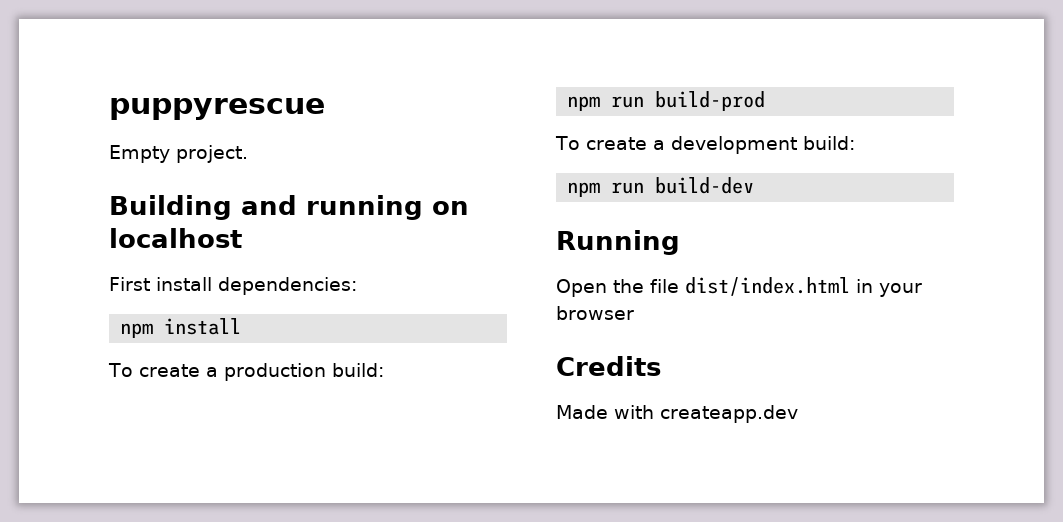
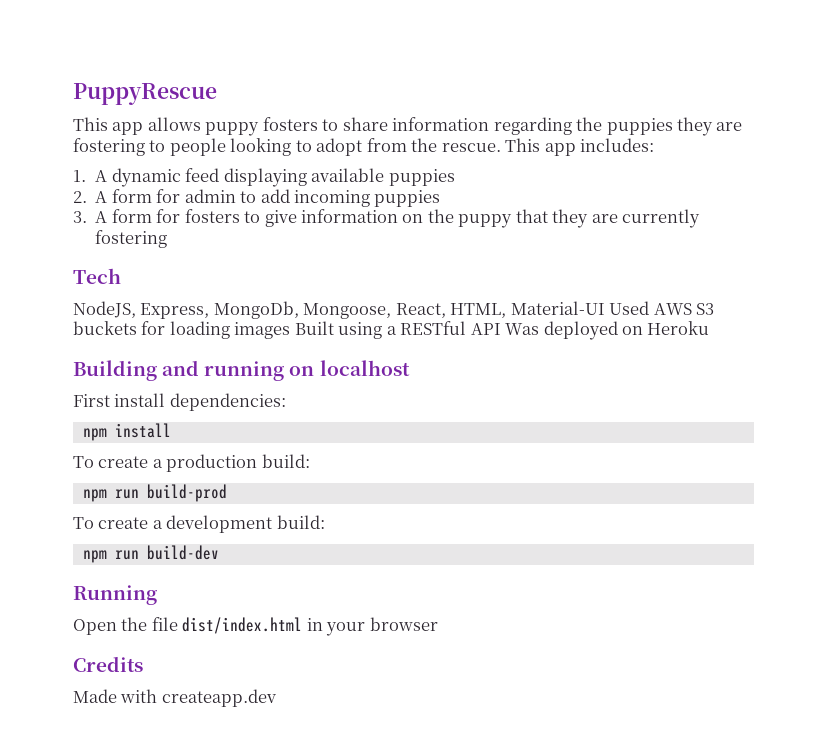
[109,98,325,120] [109,145,248,163] puppyrescue // Empty project. -> [73,83,217,105] [73,117,743,136] [73,138,655,156] [73,168,455,187] [73,189,441,207] [73,209,701,228] [95,230,168,248] [73,268,121,284] [73,301,715,319] [73,321,710,340] PuppyRescue // This app allows puppy fosters to share information regarding the puppies they are fostering to people looking to adopt from the rescue. This app includes: // 1. A dynamic feed displaying available puppies // 2. A form for admin to add incoming puppies // 3. A form for fosters to give information on the puppy that they are currently fostering // Tech // NodeJS, Express, MongoDb, Mongoose, React, HTML, Material-UI Used AWS S3 buckets for loading images Built using a RESTful API Was deployed on Heroku

